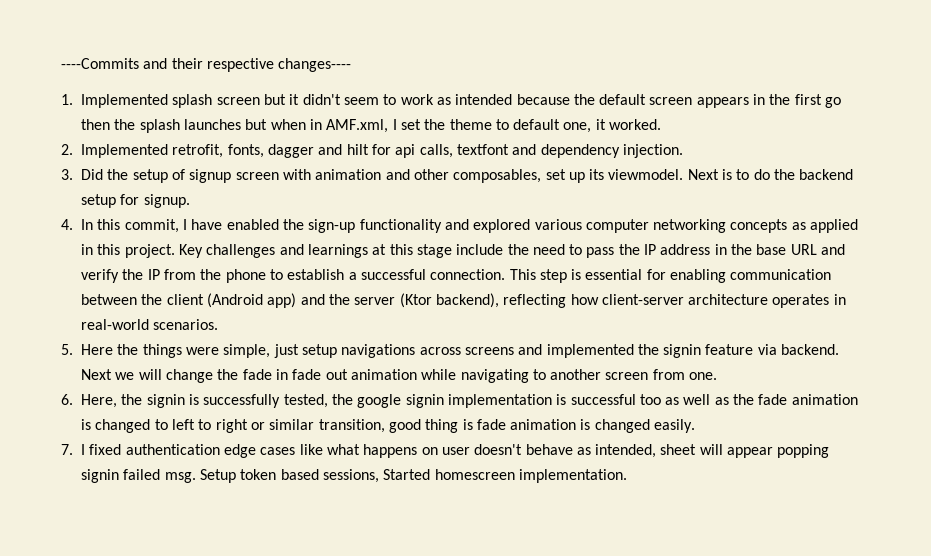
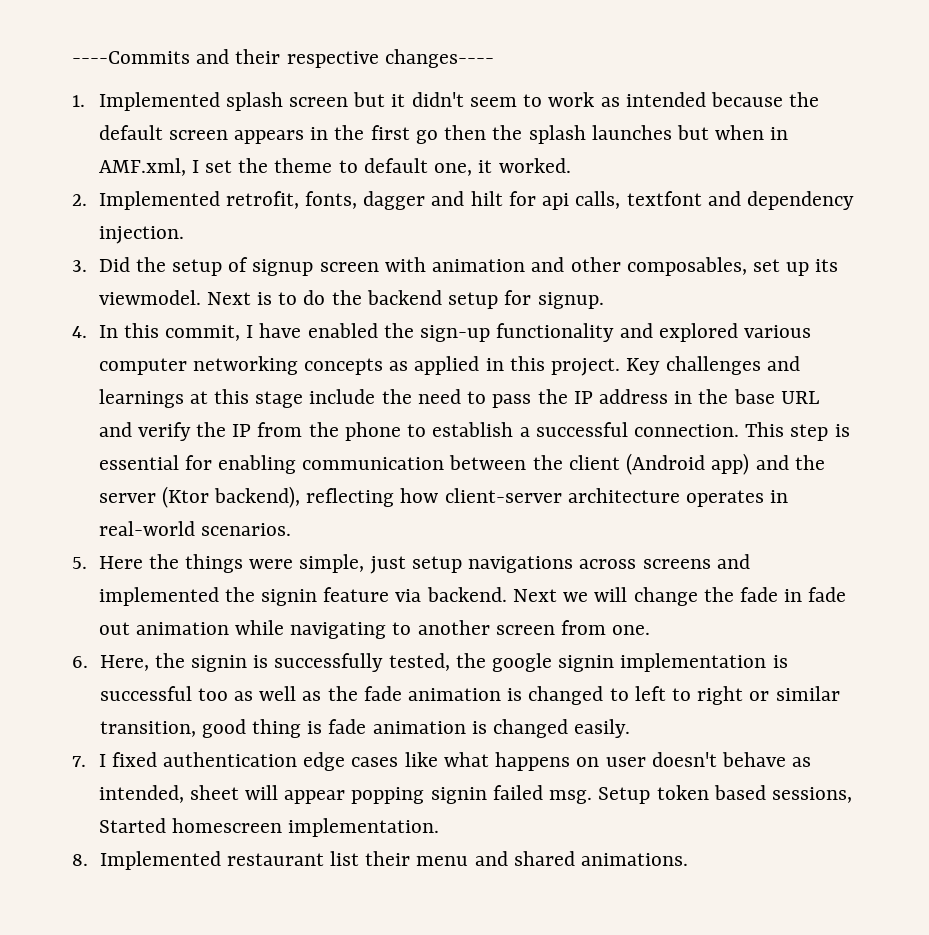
(627, 476) none -> [72,851,688,870] // 8. Implemented restaurant list their menu and shared animations.

